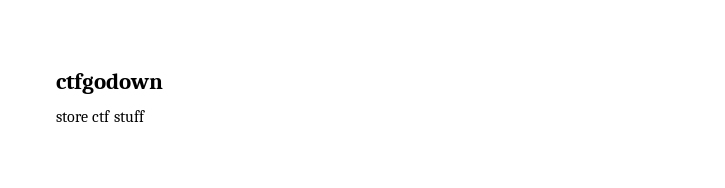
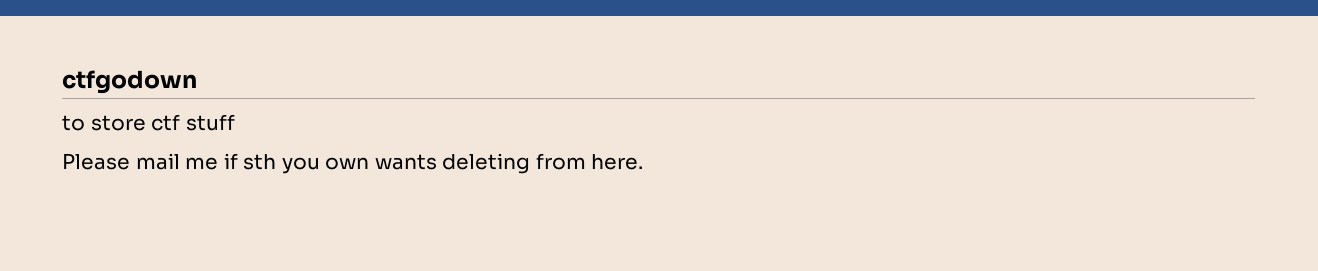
(163, 83) none -> [62,115,85,131] to
(145, 116) none -> [62,153,644,174] // Please mail me if sth you own wants deleting from here.

